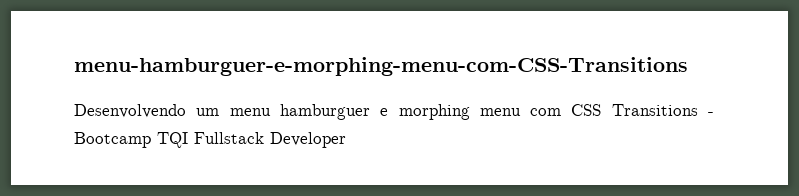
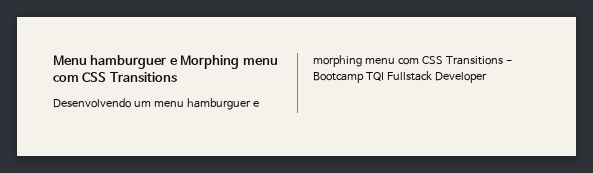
[74,57,688,76] menu-hamburguer-e-morphing-menu-com-CSS-Transitions -> [53,55,278,69] [53,72,177,82] Menu hamburguer e Morphing menu com CSS Transitions

